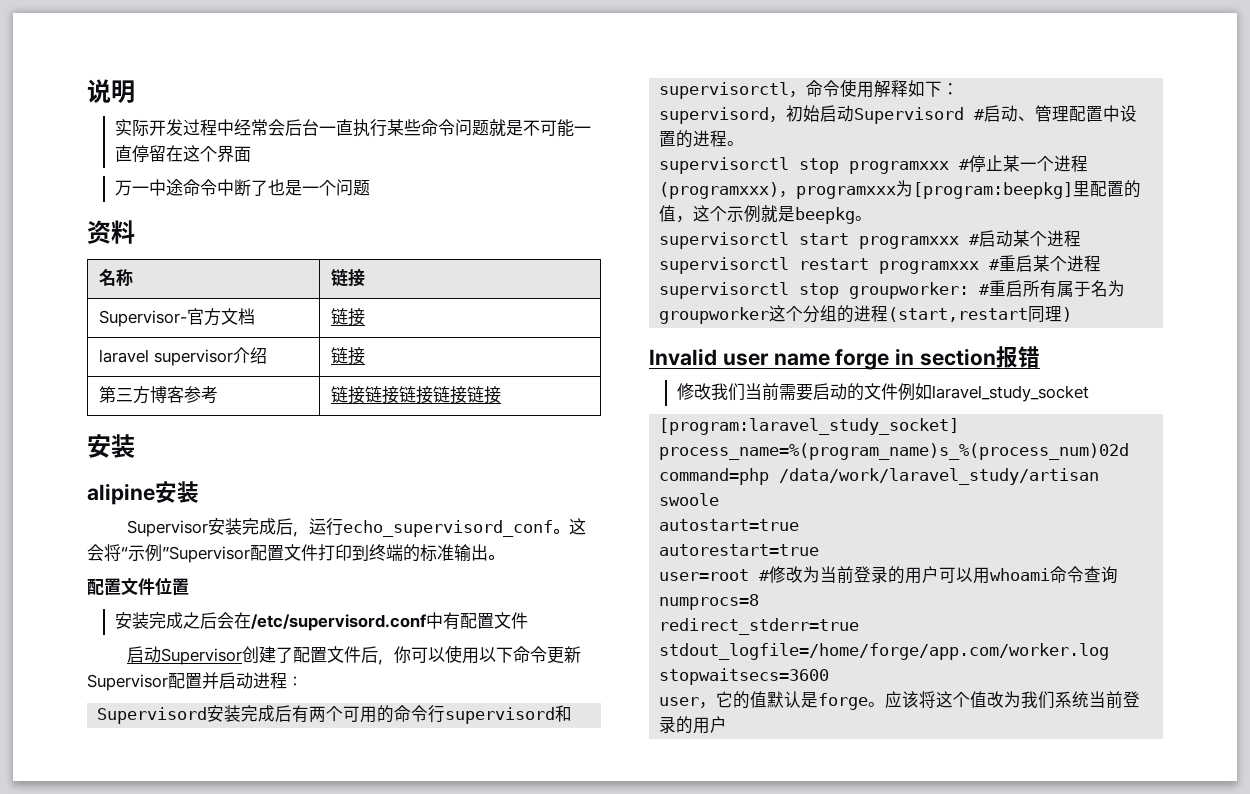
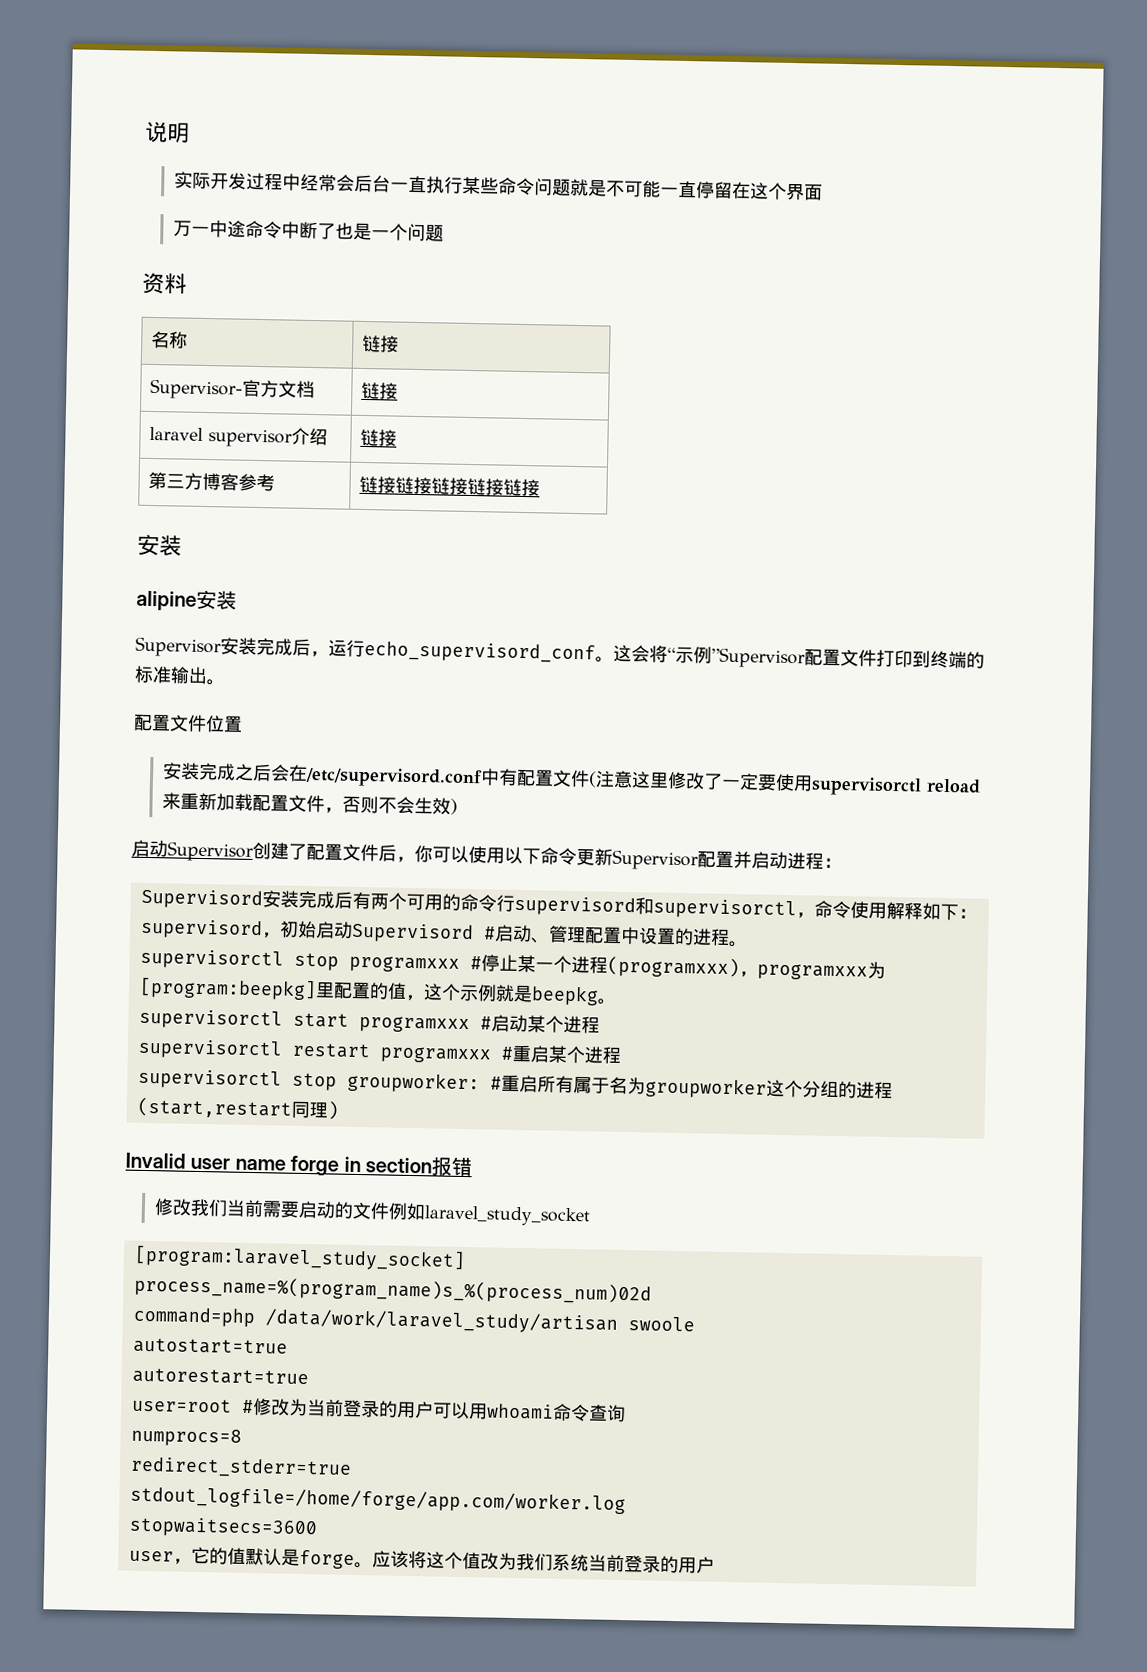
(528, 620) none -> [587,770,981,797] [161,792,458,815] (注意这里修改了一定要使用supervisorctl reload来重新加载配置文件，否则不会生效)

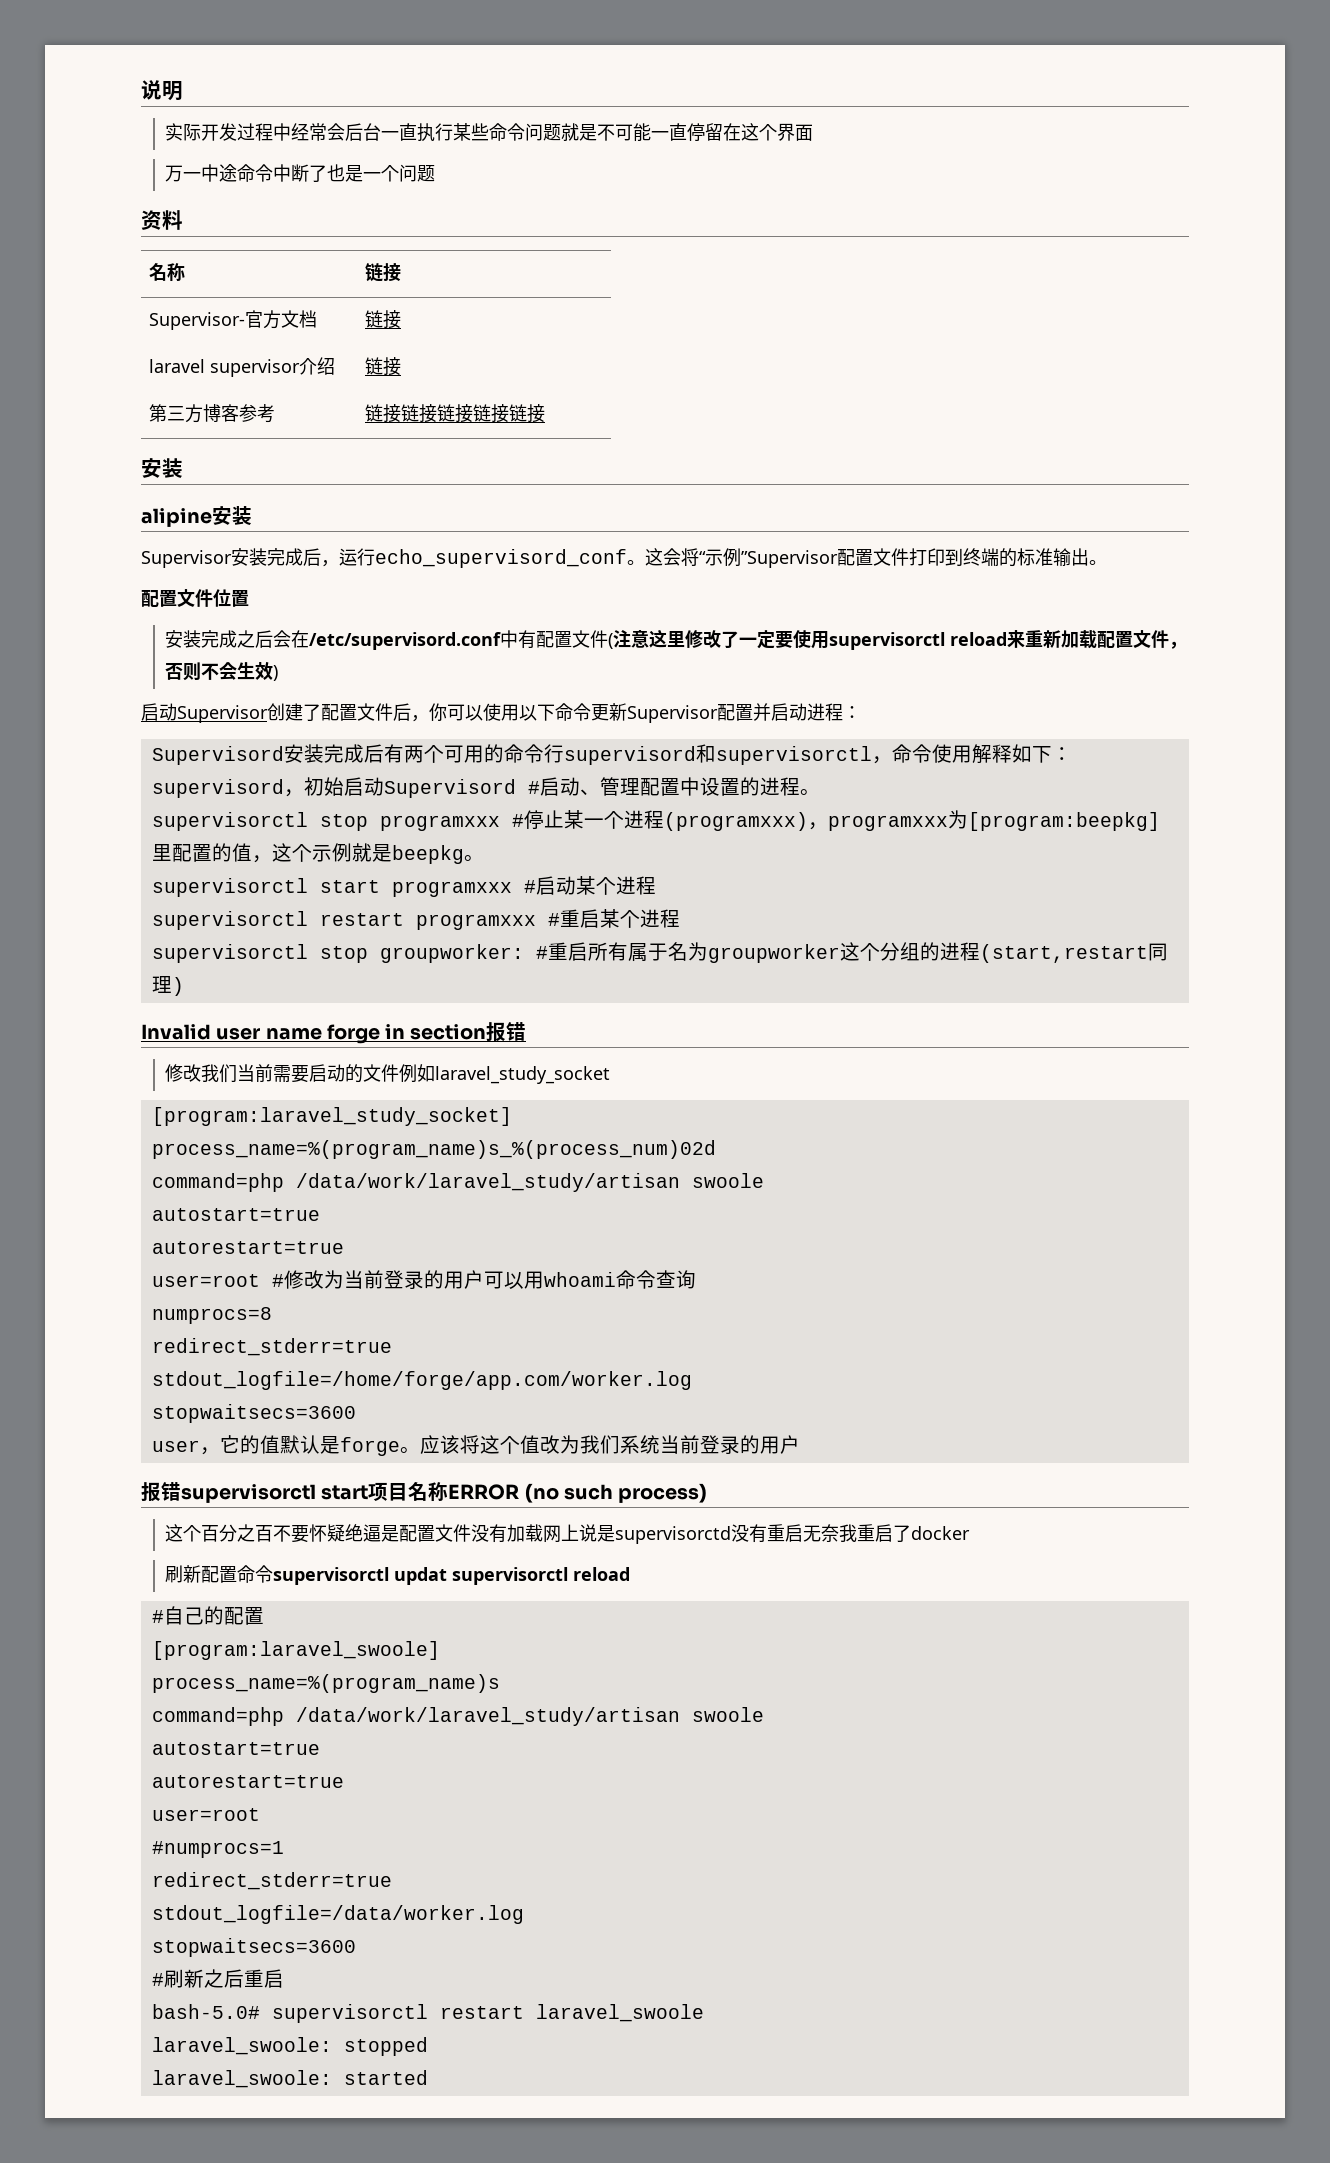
(715, 1565) none -> [141,1482,708,1503] [165,1524,971,1544] [165,1565,631,1585] [151,1606,264,1625] [151,1641,440,1660] [151,1674,500,1693] [151,1707,764,1726] [151,1742,320,1755] [151,1775,344,1788] [151,1808,260,1821] [151,1841,284,1858] [151,1872,392,1890] [151,1905,524,1924] [151,1938,356,1957] [151,1969,284,1988] [151,2004,704,2023] [151,2037,428,2056] [151,2070,428,2088] // 报错supervisorctl start项目名称ERROR (no such process) // 这个百分之百不要怀疑绝逼是配置文件没有加载网上说是supervisorctd没有重启无奈我重启了docker // 刷新配置命令supervisorctl updat supervisorctl reload // #自己的配置 // [program:laravel_swoole] // process_name=%(program_name)s // command=php /data/work/laravel_study/artisan swoole // autostart=true // autorestart=true // user=root // #numprocs=1 // redirect_stderr=true // stdout_logfile=/data/worker.log // stopwaitsecs=3600 // #刷新之后重启 // bash-5.0# supervisorctl restart laravel_swoole // laravel_swoole: stopped // laravel_swoole: started

